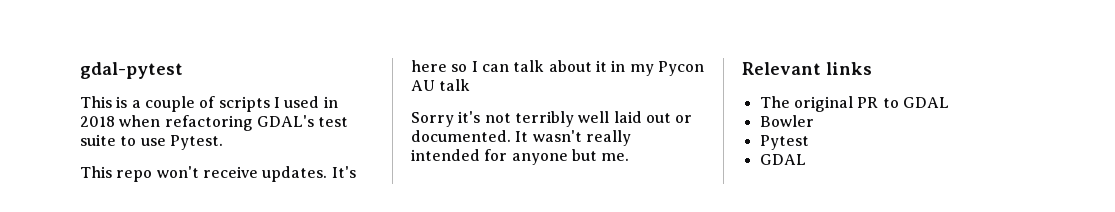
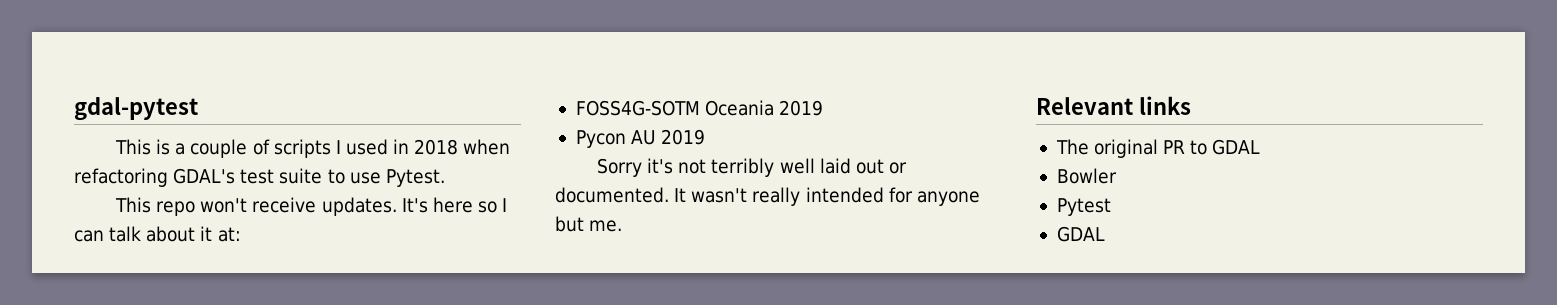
[611,60,654,76] in my -> [217,227,241,242] [575,100,824,116] at: // FOSS4G-SOTM Oceania 2019 //
[439,79,471,91] talk -> [661,129,706,145] 2019

